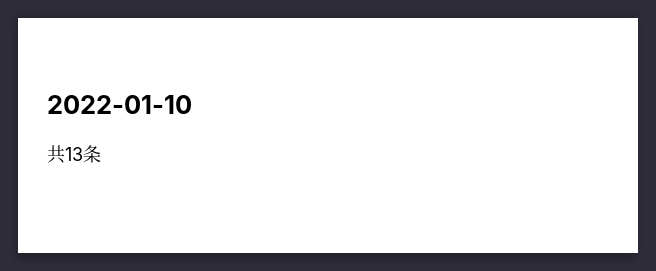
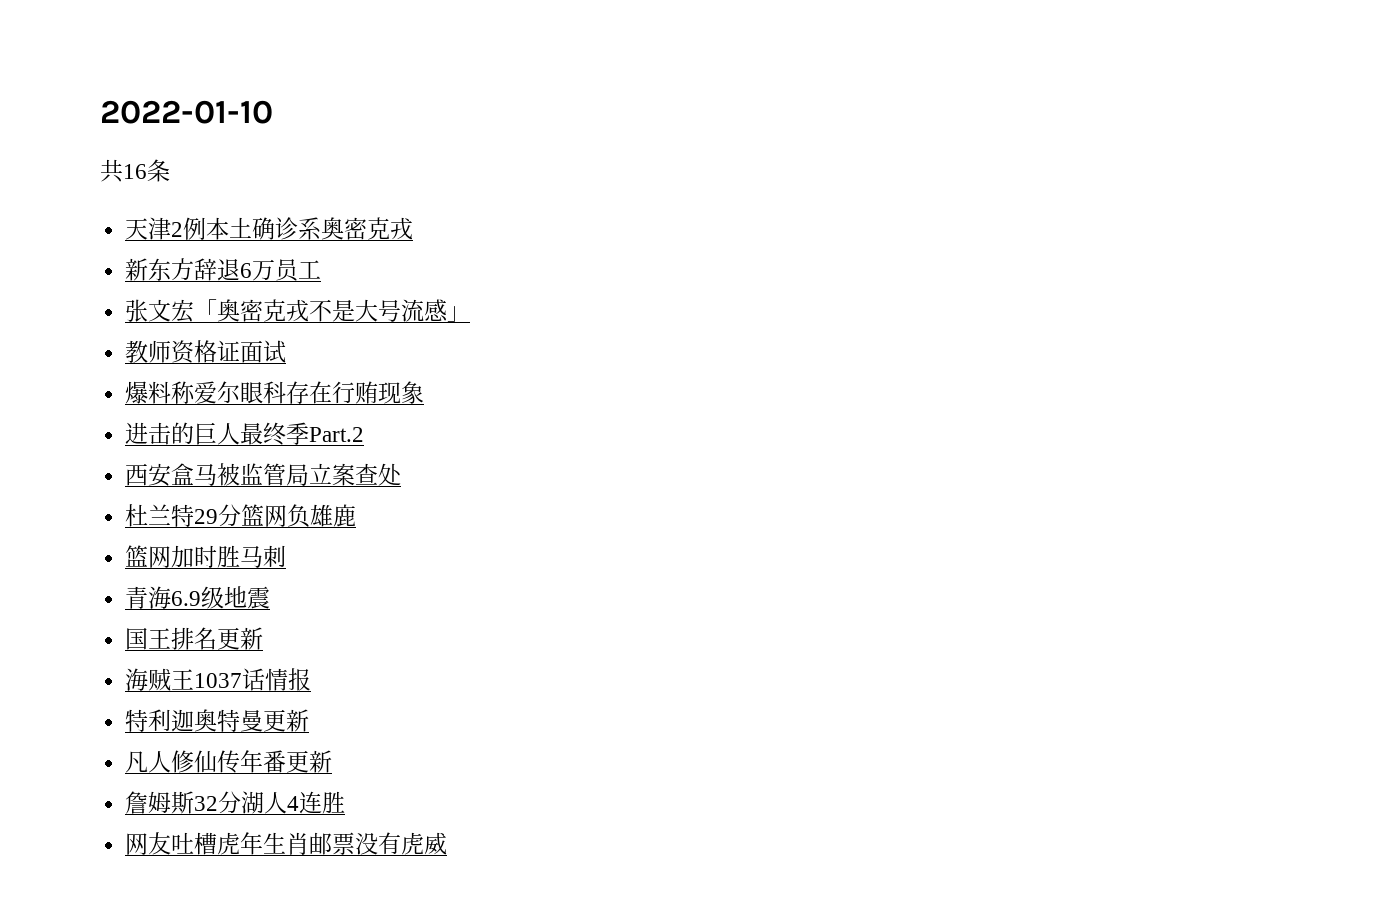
[65,147,83,161] 13 -> [123,164,147,179] 16
(101, 154) none -> [125,217,414,240] [125,258,322,282] [125,299,471,323] [125,340,287,364] [125,381,425,404] [125,422,365,446] [125,463,402,487] [125,504,357,528] [125,545,287,568] [125,586,271,609] [125,627,264,650] [125,668,312,691] [125,709,310,732] [125,750,333,773] [125,791,346,814] [125,832,448,855] // 天津2例本土确诊系奥密克戎 // 新东方辞退6万员工 // 张文宏「奥密克戎不是大号流感」 // 教师资格证面试 // 爆料称爱尔眼科存在行贿现象 // 进击的巨人最终季Part.2 // 西安盒马被监管局立案查处 // 杜兰特29分篮网负雄鹿 // 篮网加时胜马刺 // 青海6.9级地震 // 国王排名更新 // 海贼王1037话情报 // 特利迦奥特曼更新 // 凡人修仙传年番更新 // 詹姆斯32分湖人4连胜 // 网友吐槽虎年生肖邮票没有虎威

